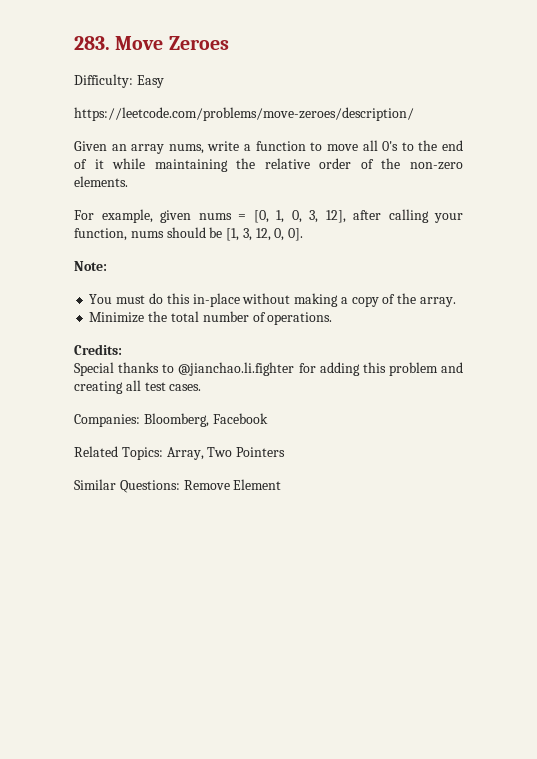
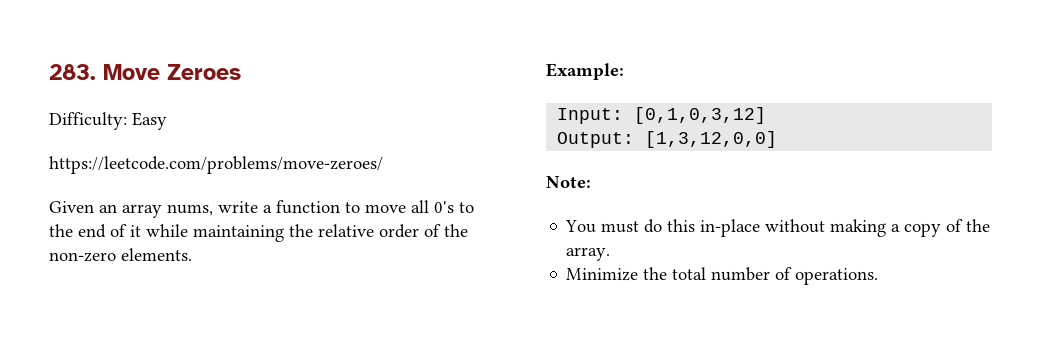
[74,107,414,121] https://leetcode.com/problems/move-zeroes/description/ -> [49,156,383,174] https://leetcode.com/problems/move-zeroes/
[74,209,463,223] [74,227,304,241] For example, given nums = [0, 1, 0, 3, 12], after calling your function, nums should be [1, 3, 12, 0, 0]. -> [546,63,624,80] [557,107,767,124] [557,131,778,148] Example: // Input: [0,1,0,3,12] // Output: [1,3,12,0,0]
[74,344,122,355] [74,362,463,376] [74,380,202,394] [74,413,268,427] [74,446,286,460] [74,479,282,493] // Credits: // Special thanks to @jianchao.li.fighter for adding this problem and creating all test cases. // Companies: Bloomberg, Facebook // Related Topics: Array, Two Pointers // Similar Questions: Remove Element -> (879, 276) none

